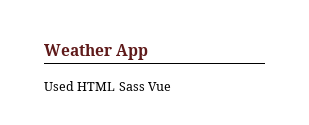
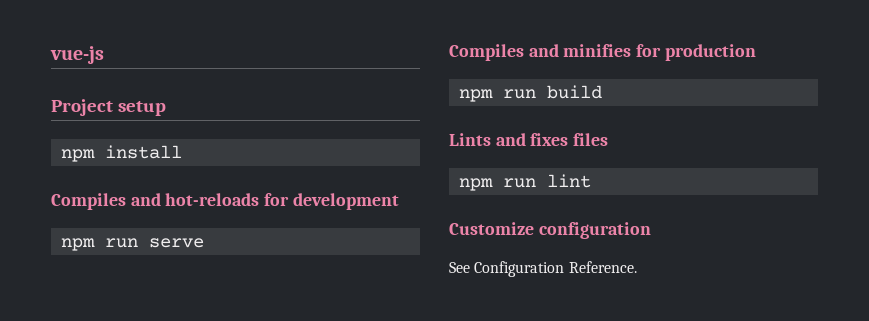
[44,44,149,60] [44,81,172,91] Weather App // Used HTML Sass Vue -> [50,46,104,64] [51,99,166,116] [60,145,182,162] [51,193,399,210] [60,238,204,251] [449,44,756,61] [458,85,602,102] [449,133,609,146] [458,174,591,191] [449,222,651,239] [449,261,637,277] vue-js // Project setup // npm install // Compiles and hot-reloads for development // npm run serve // Compiles and minifies for production // npm run build // Lints and fixes files // npm run lint // Customize configuration // See Configuration Reference.

